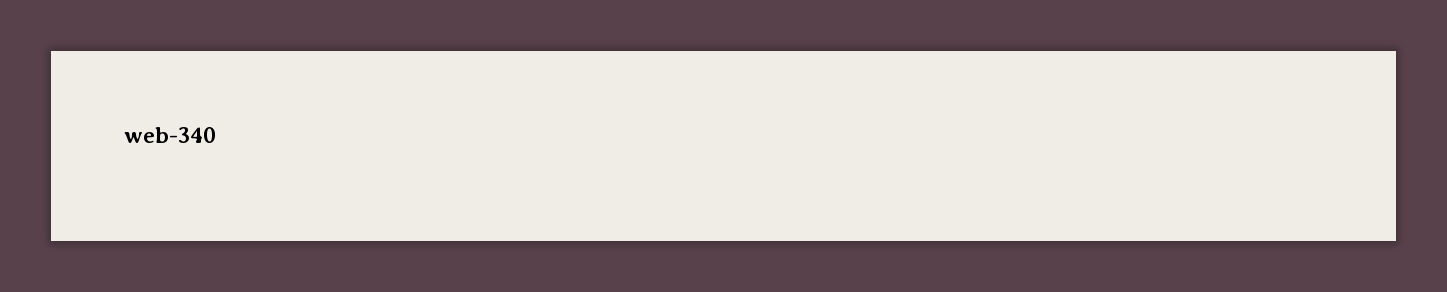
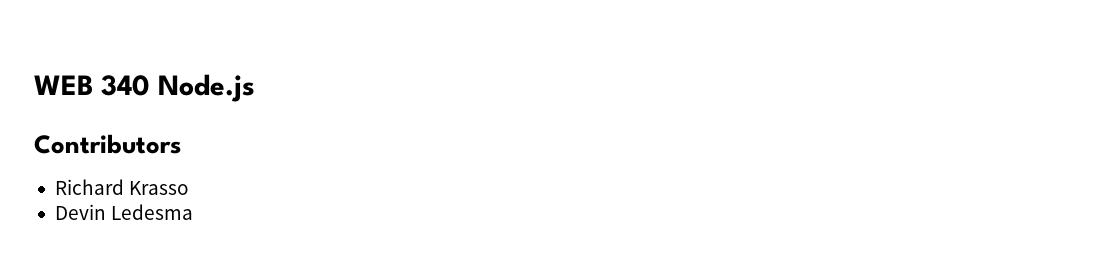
[124,127,216,143] web-340 -> [34,74,255,102] [34,134,181,154] [54,179,190,195] [54,204,194,220] WEB 340 Node.js // Contributors // Richard Krasso // Devin Ledesma

